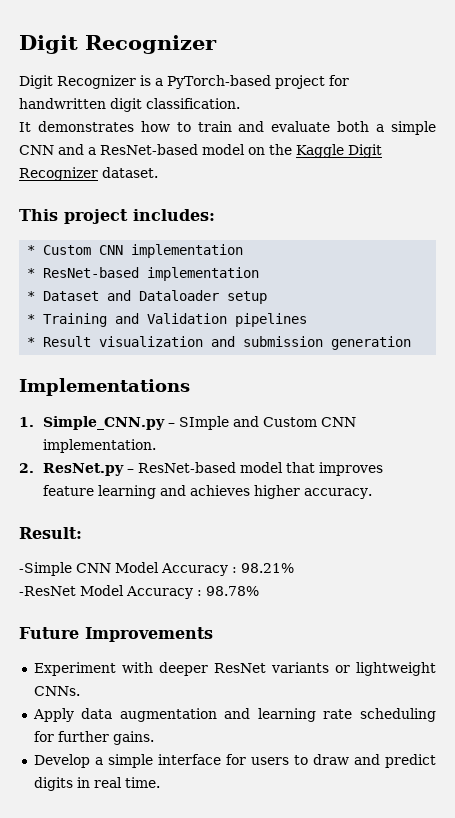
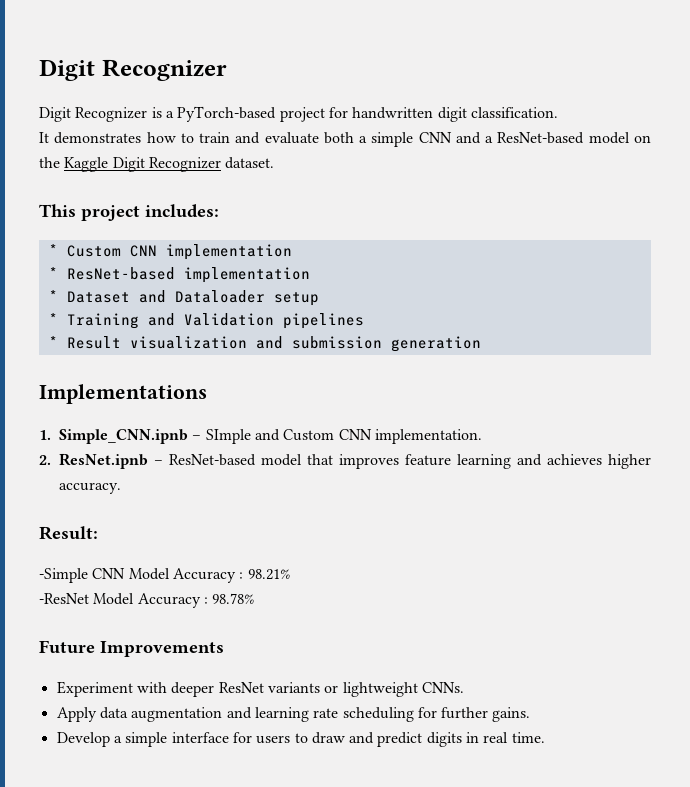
[42,416,165,430] Simple_CNN.py -> [59,429,188,444] Simple_CNN.ipnb
[42,463,124,476] ResNet.py -> [59,453,148,469] ResNet.ipnb

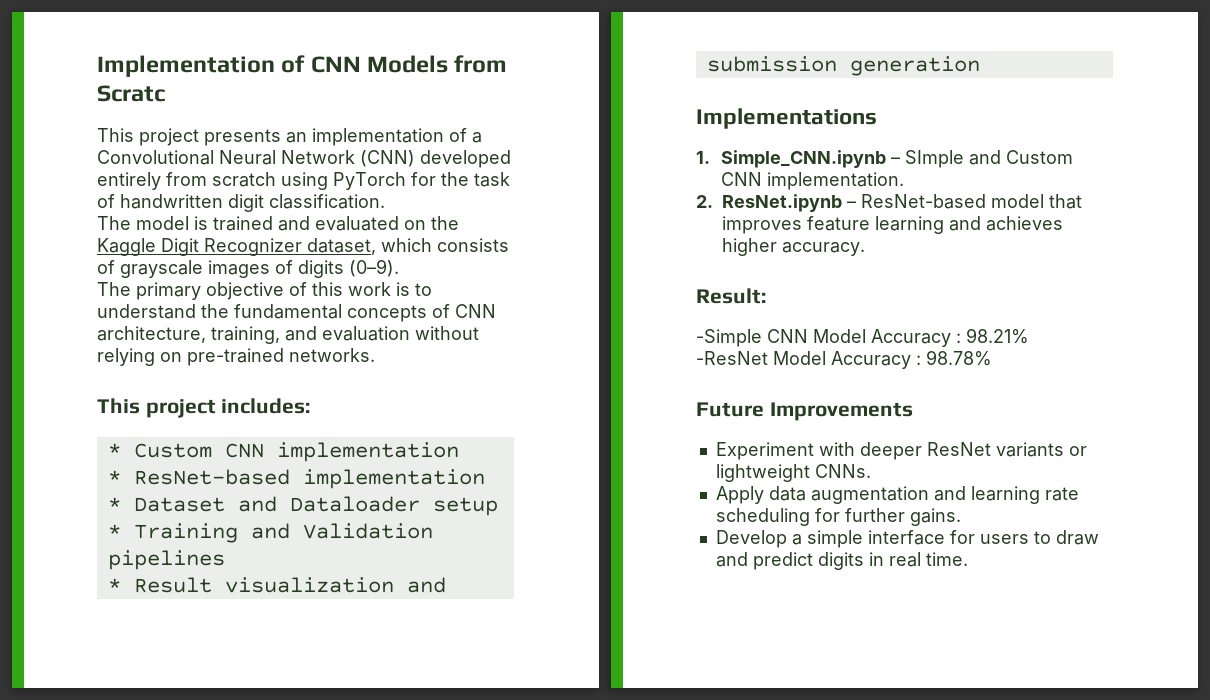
[39,59,227,81] [39,106,558,122] [39,132,630,147] Digit Recognizer // Digit Recognizer is a PyTorch-based project for handwritten digit classification. // It demonstrates how to train and evaluate both a simple CNN and a ResNet-based model -> [97,55,508,77] [97,85,165,102] [97,128,482,146] [97,150,511,168] [97,172,510,190] [97,194,385,212] [97,216,399,231] Implementation of CNN Models from Scratc // This project presents an implementation of a Convolutional Neural Network (CNN) developed entirely from scratch using PyTorch for the task of handwritten digit classification. // The model is trained and evaluated
[225,157,275,169] dataset. -> [307,238,509,255] [97,259,399,278] [97,282,432,300] [97,304,496,322] [97,326,479,344] [97,348,375,366] dataset, which consists of grayscale images of digits (0–9). // The primary objective of this work is to understand the fundamental concepts of CNN architecture, training, and evaluation without relying on pre-trained networks.
[59,429,188,444] Simple_CNN.ipnb -> [721,150,887,168] Simple_CNN.ipynb
[59,453,148,469] ResNet.ipnb -> [722,194,842,212] ResNet.ipynb

